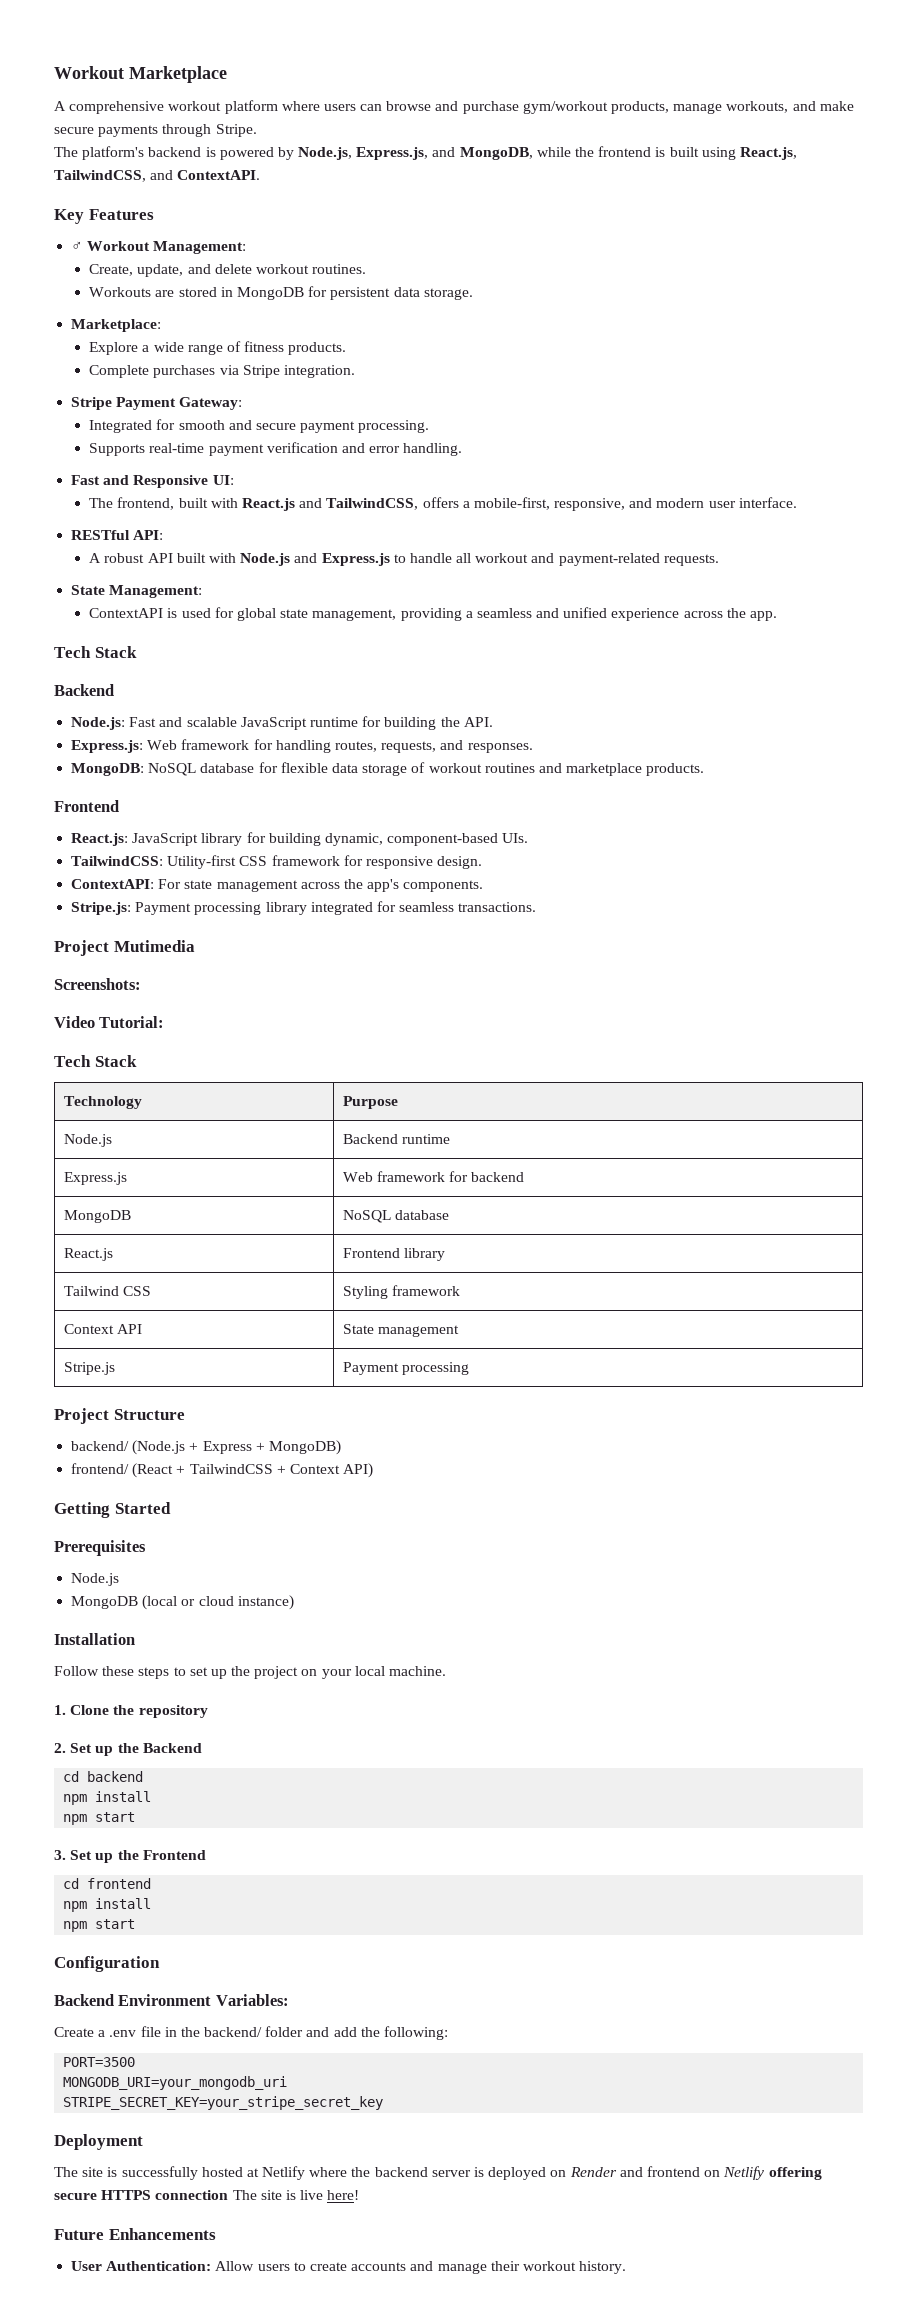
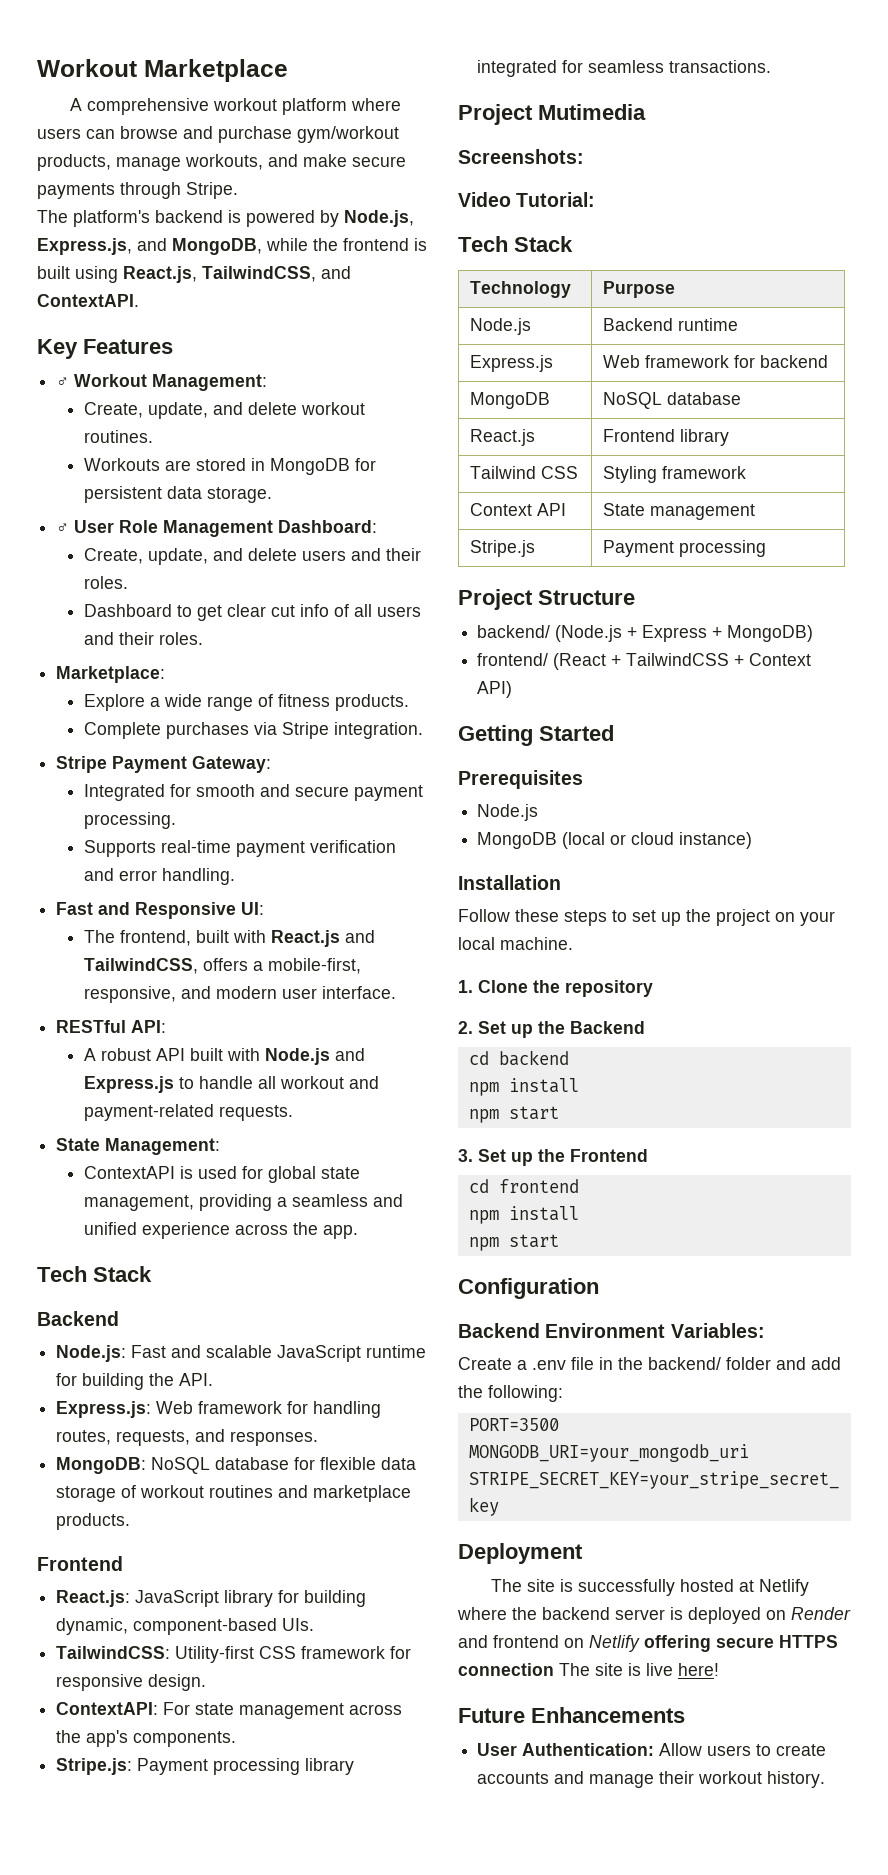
(473, 294) none -> [56,520,378,537] [83,548,421,565] [83,576,128,589] [83,604,421,621] [83,632,203,645] // ♂ User Role Management Dashboard: // Create, update, and delete users and their roles. // Dashboard to get clear cut info of all users and their roles.

